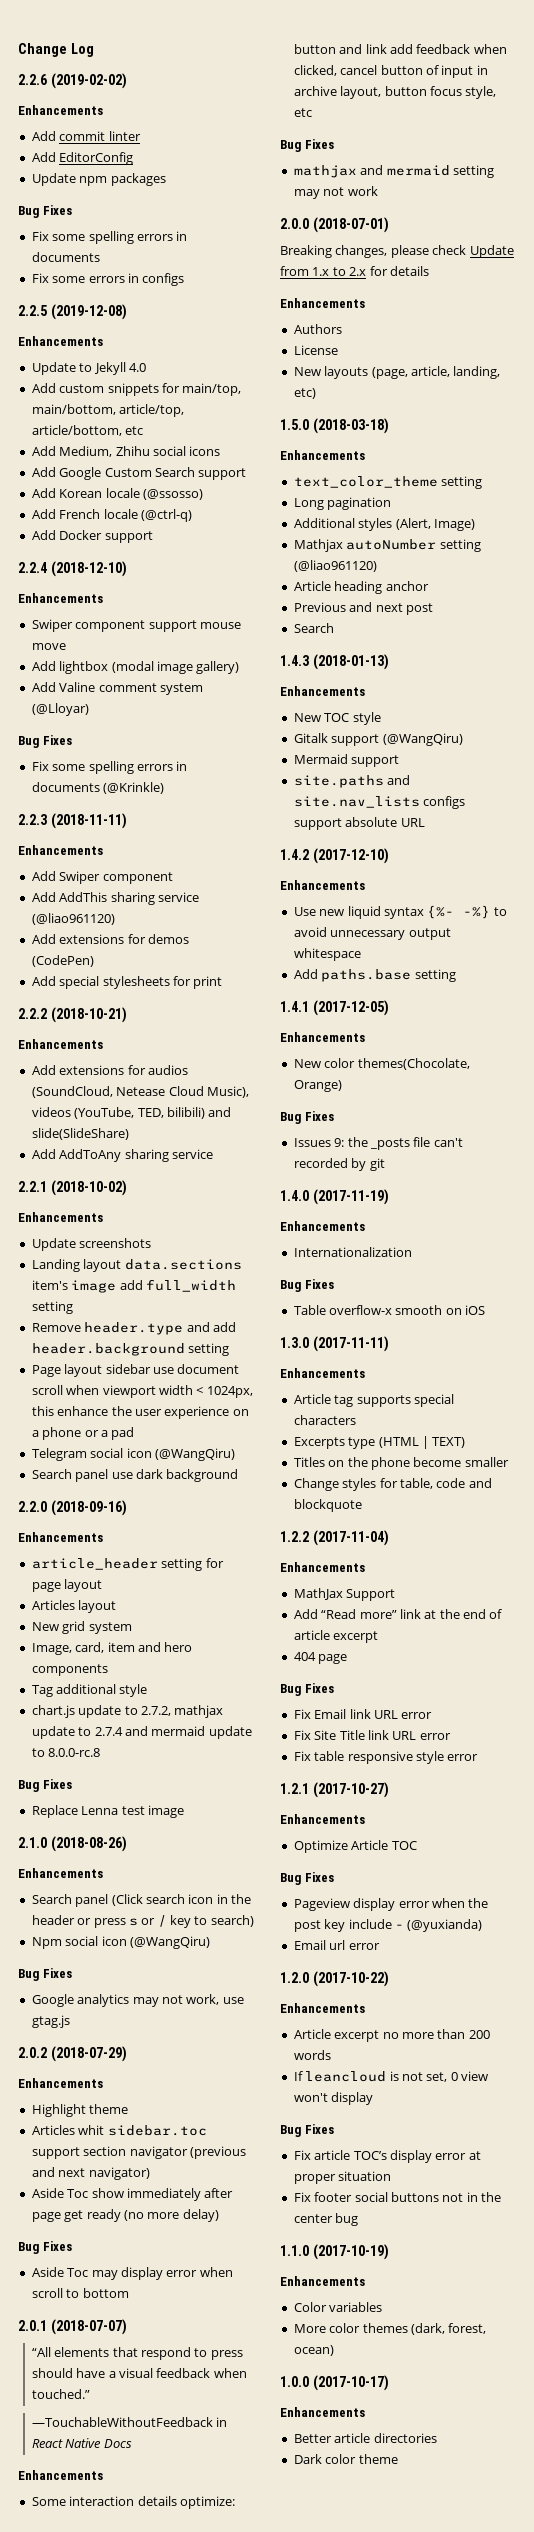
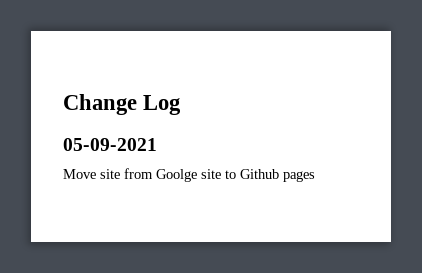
[18,73,127,89] [18,105,103,115] [31,131,141,141] [31,152,134,165] [31,173,166,186] [18,205,72,218] [31,231,188,244] [31,252,100,262] [31,273,185,286] [18,304,127,320] [18,336,103,346] [31,362,146,375] [31,383,242,396] [31,404,185,417] [31,425,144,436] [31,446,221,457] [31,467,247,480] [31,488,203,500] [31,509,192,522] [31,530,153,543] [18,561,127,577] [18,593,103,603] [31,619,241,632] [31,643,66,650] [31,661,240,674] [31,682,203,695] [31,703,89,716] [18,735,72,748] [31,761,188,774] [31,782,165,794] [18,813,127,829] [18,845,103,855] [31,871,173,884] [31,892,199,905] [31,913,115,925] [31,934,189,944] [31,955,94,967] [31,976,223,989] [18,1007,127,1023] [18,1039,103,1049] [31,1065,188,1075] [31,1086,249,1098] [31,1107,232,1119] [31,1128,129,1140] [31,1149,213,1162] [18,1180,127,1196] [18,1212,103,1222] [31,1238,152,1251] [31,1259,242,1272] [31,1279,236,1293] [31,1301,73,1314] [31,1322,236,1335] [31,1343,230,1356] [31,1364,240,1377] [31,1385,253,1398] [31,1406,249,1419] [31,1427,135,1440] [31,1448,235,1461] [31,1469,239,1482] [18,1500,127,1516] [18,1532,103,1542] [31,1558,224,1571] [31,1579,103,1592] [31,1600,117,1613] [31,1621,132,1634] [31,1642,193,1655] [31,1664,108,1676] [31,1684,148,1697] [31,1705,224,1718] [31,1726,252,1739] [31,1748,101,1757] [18,1779,72,1792] [31,1805,184,1818] [18,1836,127,1852] [18,1868,103,1878] [31,1894,251,1907] [31,1915,254,1928] [31,1936,210,1949] [18,1968,72,1981] [31,1994,244,2007] [31,2015,70,2028] [18,2046,127,2062] [18,2078,103,2088] [31,2104,129,2117] [31,2125,207,2136] [31,2146,246,2159] [31,2167,150,2180] [31,2188,234,2201] [31,2209,219,2222] [18,2241,72,2254] [31,2267,233,2280] [31,2288,129,2298] [18,2319,127,2335] [31,2347,243,2360] [31,2368,247,2378] [31,2389,90,2399] [31,2417,228,2427] [31,2438,132,2448] [18,2470,103,2480] [31,2496,235,2509] [293,44,507,54] [293,65,488,78] [293,86,497,99] [293,108,312,117] [280,139,334,152] [293,165,494,178] [293,186,378,199] [280,217,389,233] [280,245,514,258] [280,266,429,276] [280,298,365,308] [293,324,342,334] [293,345,338,355] [293,366,501,379] [293,388,316,399] [280,418,389,434] [280,450,365,460] [293,476,483,489] [293,497,392,510] [293,518,475,531] [293,539,481,552] [293,560,377,572] [293,581,429,594] [293,602,433,615] [293,623,334,633] [280,654,389,670] [280,686,365,696] [293,712,381,725] [293,733,463,746] [293,754,400,767] [293,775,411,788] [293,796,466,809] [293,817,425,830] [280,848,389,864] [280,880,365,890] [293,905,507,919] [293,927,451,940] [293,948,361,961] [293,969,456,982] [280,1000,389,1016] [280,1032,365,1042] [293,1058,470,1070] [293,1080,342,1092] [280,1111,334,1124] [293,1137,463,1150] [293,1158,385,1171] [280,1189,389,1205] [280,1221,365,1231] [293,1247,412,1257] [280,1279,334,1292] [293,1305,486,1315] [280,1336,389,1352] [280,1368,365,1378] [293,1394,454,1407] [293,1415,356,1425] [293,1436,466,1449] [293,1457,509,1470] [293,1478,492,1491] [293,1499,362,1512] [280,1530,389,1546] [280,1562,365,1572] [293,1588,396,1601] [293,1609,503,1619] [293,1630,379,1643] [293,1652,348,1664] [280,1683,334,1696] [293,1709,433,1719] [293,1730,451,1740] [293,1751,479,1764] [280,1782,389,1798] [280,1814,365,1824] [293,1840,417,1853] [280,1872,334,1885] [293,1898,489,1911] [293,1919,483,1932] [293,1940,380,1950] [280,1971,389,1987] [280,2003,365,2013] [293,2029,490,2042] [293,2050,331,2060] [293,2071,488,2082] [293,2092,374,2105] [280,2124,334,2137] [293,2150,481,2163] [293,2171,392,2184] [293,2192,501,2202] [293,2213,359,2226] [280,2244,389,2260] [280,2276,365,2286] [293,2302,383,2312] [293,2323,487,2335] [293,2345,334,2356] [280,2375,389,2391] [280,2407,365,2417] [293,2433,437,2443] [293,2454,398,2464] 2.2.6 (2019-02-02) // Enhancements // Add commit linter // Add EditorConfig // Update npm packages // Bug Fixes // Fix some spelling errors in documents // Fix some errors in configs // 2.2.5 (2019-12-08) // Enhancements // Update to Jekyll 4.0 // Add custom snippets for main/top, main/bottom, article/top, article/bottom, etc // Add Medium, Zhihu social icons // Add Google Custom Search support // Add Korean locale (@ssosso) // Add French locale (@ctrl-q) // Add Docker support // 2.2.4 (2018-12-10) // Enhancements // Swiper component support mouse move // Add lightbox (modal image gallery) // Add Valine comment system (@Lloyar) // Bug Fixes // Fix some spelling errors in documents (@Krinkle) // 2.2.3 (2018-11-11) // Enhancements // Add Swiper component // Add AddThis sharing service (@liao961120) // Add extensions for demos (CodePen) // Add special stylesheets for print // 2.2.2 (2018-10-21) // Enhancements // Add extensions for audios (SoundCloud, Netease Cloud Music), videos (YouTube, TED, bilibili) and slide(SlideShare) // Add AddToAny sharing service // 2.2.1 (2018-10-02) // Enhancements // Update screenshots // Landing layout data.sections item's image add full_width setting // Remove header.type and add header.background setting // Page layout sidebar use document scroll when viewport width < 1024px, this enhance the user experience on a phone or a pad // Telegram social icon (@WangQiru) // Search panel use dark background // 2.2.0 (2018-09-16) // Enhancements // article_header setting for page layout // Articles layout // New grid system // Image, card, item and hero components // Tag additional style // chart.js update to 2.7.2, mathjax update to 2.7.4 and mermaid update to 8.0.0-rc.8 // Bug Fixes // Replace Lenna test image // 2.1.0 (2018-08-26) // Enhancements // Search panel (Click search icon in the header or press s or / key to search) // Npm social icon (@WangQiru) // Bug Fixes // Google analytics may not work, use gtag.js // 2.0.2 (2018-07-29) // Enhancements // Highlight theme // Articles whit sidebar.toc support section navigator (previous and next navigator) // Aside Toc show immediately after page get ready (no more delay) // Bug Fixes // Aside Toc may display error when scroll to bottom // 2.0.1 (2018-07-07) // “All elements that respond to press should have a visual feedback when touched.” // —TouchableWithoutFeedback in React Native Docs // Enhancements // Some interaction details optimize: button and link add feedback when clicked, cancel button of input in archive layout, button focus style, etc // Bug Fixes // mathjax and mermaid setting may not work // 2.0.0 (2018-07-01) // Breaking changes, please check Update from 1.x to 2.x for details // Enhancements // Authors // License // New layouts (page, article, landing, etc) // 1.5.0 (2018-03-18) // Enhancements // text_color_theme setting // Long pagination // Additional styles (Alert, Image) // Mathjax autoNumber setting (@liao961120) // Article heading anchor // Previous and next post // Search // 1.4.3 (2018-01-13) // Enhancements // New TOC style // Gitalk support (@WangQiru) // Mermaid support // site.paths and site.nav_lists configs support absolute URL // 1.4.2 (2017-12-10) // Enhancements // Use new liquid syntax {%- -%} to avoid unnecessary output whitespace // Add paths.base setting // 1.4.1 (2017-12-05) // Enhancements // New color themes(Chocolate, Orange) // Bug Fixes // Issues 9: the _posts file can't recorded by git // 1.4.0 (2017-11-19) // Enhancements // Internationalization // Bug Fixes // Table overflow-x smooth on iOS // 1.3.0 (2017-11-11) // Enhancements // Article tag supports special characters // Excerpts type (HTML | TEXT) // Titles on the phone become smaller // Change styles for table, code and blockquote // 1.2.2 (2017-11-04) // Enhancements // MathJax Support // Add “Read more” link at the end of article excerpt // 404 page // Bug Fixes // Fix Email link URL error // Fix Site Title link URL error // Fix table responsive style error // 1.2.1 (2017-10-27) // Enhancements // Optimize Article TOC // Bug Fixes // Pageview display error when the post key include - (@yuxianda) // Email url error // 1.2.0 (2017-10-22) // Enhancements // Article excerpt no more than 200 words // If leancloud is not set, 0 view won't display // Bug Fixes // Fix article TOC’s display error at proper situation // Fix footer social buttons not in the center bug // 1.1.0 (2017-10-19) // Enhancements // Color variables // More color themes (dark, forest, ocean) // 1.0.0 (2017-10-17) // Enhancements // Better article directories // Dark color theme -> [63,138,157,151] [63,168,315,182] 05-09-2021 // Move site from Goolge site to Github pages

